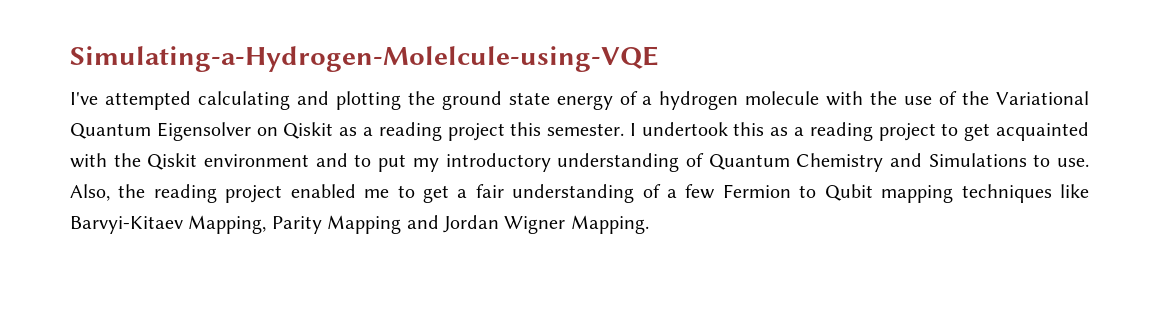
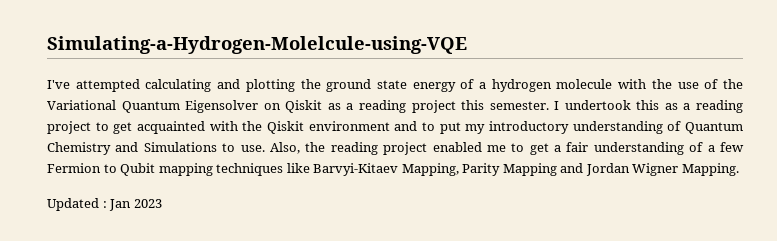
(649, 224) none -> [47,198,162,211] // Updated : Jan 2023

